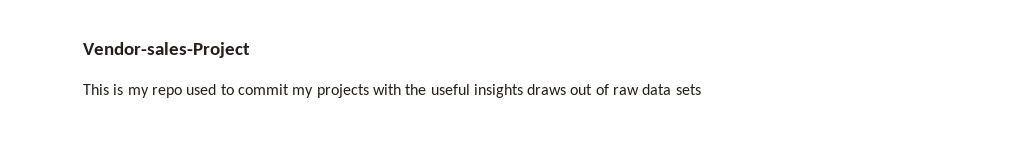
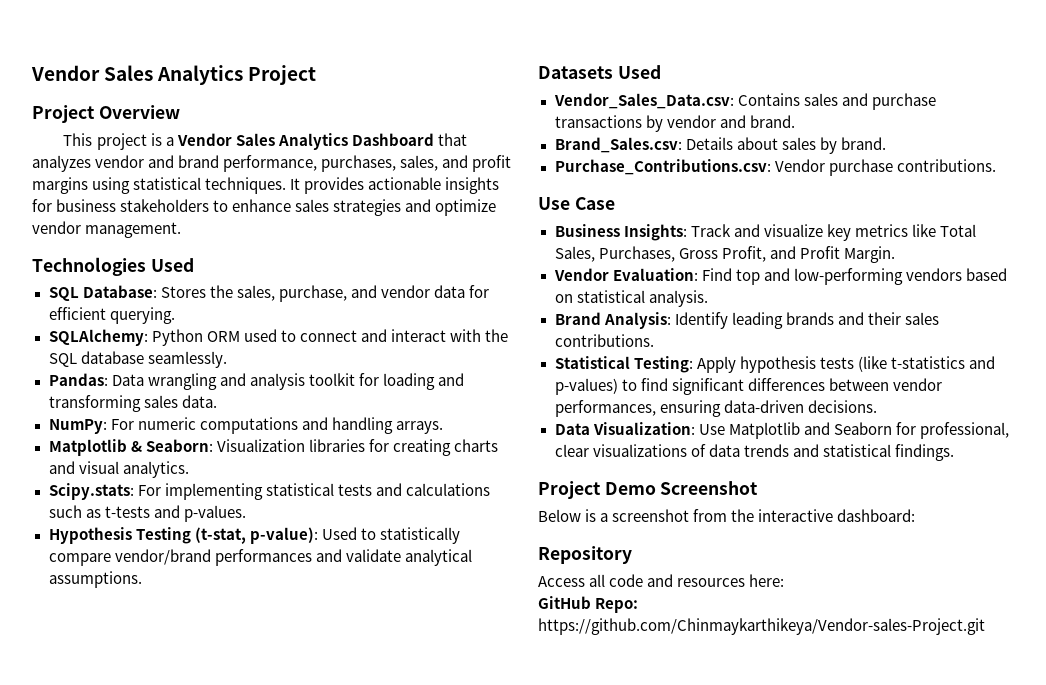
[83,42,250,58] [83,84,701,98] Vendor-sales-Project // This is my repo used to commit my projects with the useful insights draws out of raw data sets -> [31,65,317,85] [32,105,180,123] [63,133,467,150] [32,155,512,172] [32,177,500,194] [32,199,497,216] [32,221,182,238] [32,257,194,276] [48,285,489,302] [48,307,175,324] [48,329,508,346] [48,351,227,368] [48,373,464,390] [48,395,217,412] [48,417,443,434] [48,439,498,456] [48,461,189,478] [48,483,490,500] [48,505,246,522] [48,527,460,544] [48,549,472,566] [48,571,142,588] [538,65,661,79] [553,93,936,110] [554,115,795,132] [554,137,886,154] [554,159,996,176] [538,197,615,210] [554,224,976,241] [554,246,895,263] [553,268,1007,285] [554,290,708,307] [554,312,939,329] [554,334,654,347] [554,356,995,373] [554,378,942,395] [554,400,877,417] [554,422,1009,439] [554,444,954,461] [538,481,759,499] [538,509,916,522] [538,546,632,564] [538,574,785,587] [538,596,639,613] [538,618,985,635] Vendor Sales Analytics Project // Project Overview // This project is a Vendor Sales Analytics Dashboard that analyzes vendor and brand performance, purchases, sales, and profit margins using statistical techniques. It provides actionable insights for business stakeholders to enhance sales strategies and optimize vendor management. // Technologies Used // SQL Database: Stores the sales, purchase, and vendor data for efficient querying. // SQLAlchemy: Python ORM used to connect and interact with the SQL database seamlessly. // Pandas: Data wrangling and analysis toolkit for loading and transforming sales data. // NumPy: For numeric computations and handling arrays. // Matplotlib & Seaborn: Visualization libraries for creating charts and visual analytics. // Scipy.stats: For implementing statistical tests and calculations such as t-tests and p-values. // Hypothesis Testing (t-stat, p-value): Used to statistically compare vendor/brand performances and validate analytical assumptions. // Datasets Used // Vendor_Sales_Data.csv: Contains sales and purchase transactions by vendor and brand. // Brand_Sales.csv: Details about sales by brand. // Purchase_Contributions.csv: Vendor purchase contributions. // Use Case // Business Insights: Track and visualize key metrics like Total Sales, Purchases, Gross Profit, and Profit Margin. // Vendor Evaluation: Find top and low-performing vendors based on statistical analysis. // Brand Analysis: Identify leading brands and their sales contributions. // Statistical Testing: Apply hypothesis tests (like t-statistics and p-values) to find significant differences between vendor performances, ensuring data-driven decisions. // Data Visualization: Use Matplotlib and Seaborn for professional, clear visualizations of data trends and statistical findings. // Project Demo Screenshot // Below is a screenshot from the interactive dashboard: // Repository // Access all code and resources here: // GitHub Repo: https://github.com/Chinmaykarthikeya/Vendor-sales-Project.git

